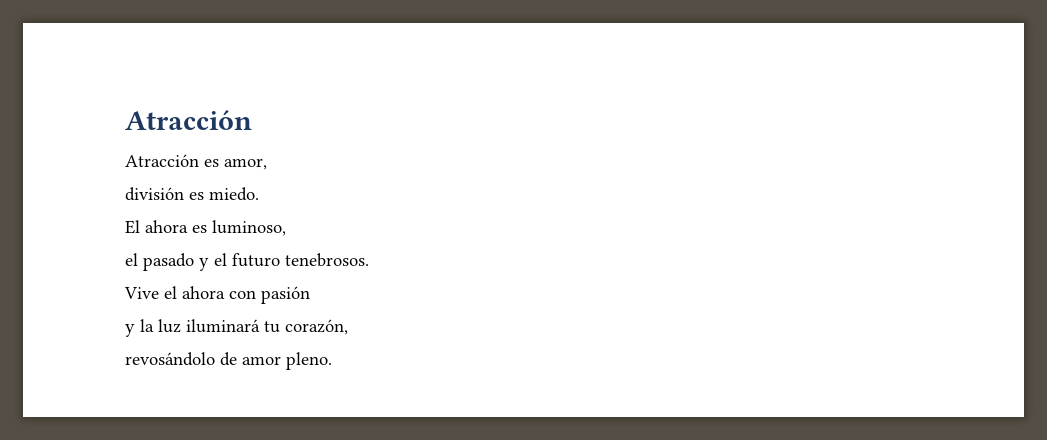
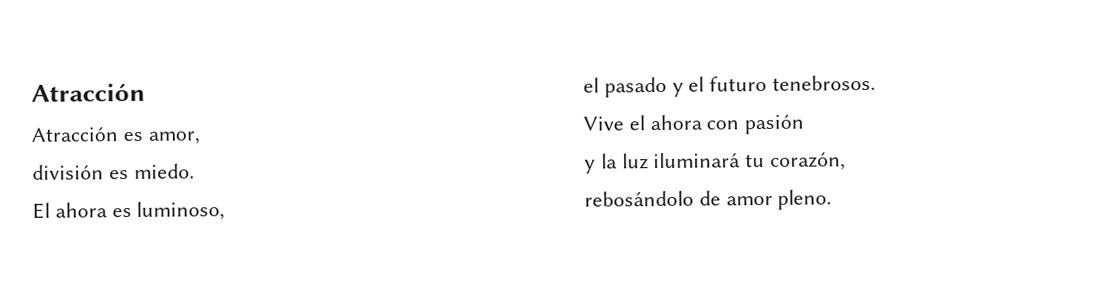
[125,352,215,366] revosándolo -> [584,190,694,207] rebosándolo

